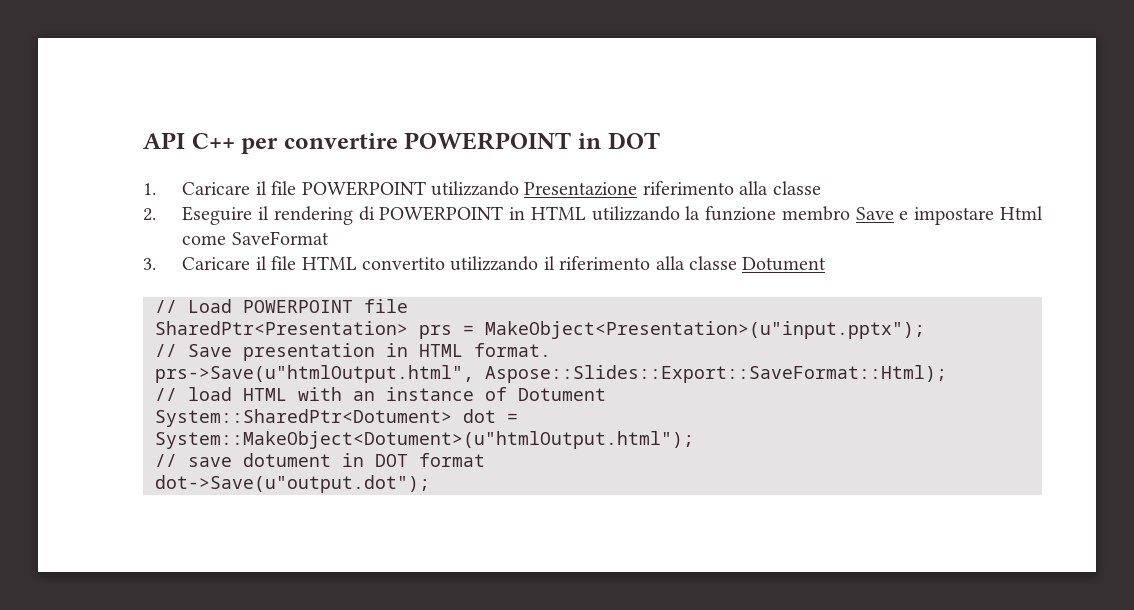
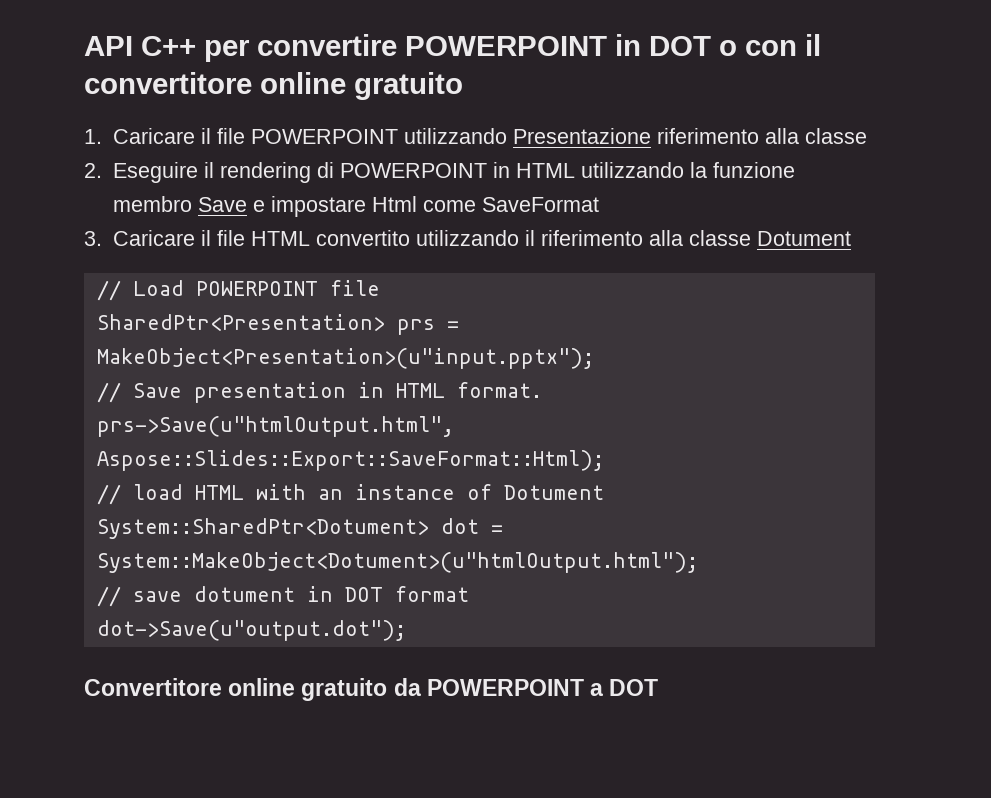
(660, 140) none -> [719,34,821,56] [84,72,463,100] o con il convertitore online gratuito
(430, 484) none -> [84,678,659,701] // Convertitore online gratuito da POWERPOINT a DOT

